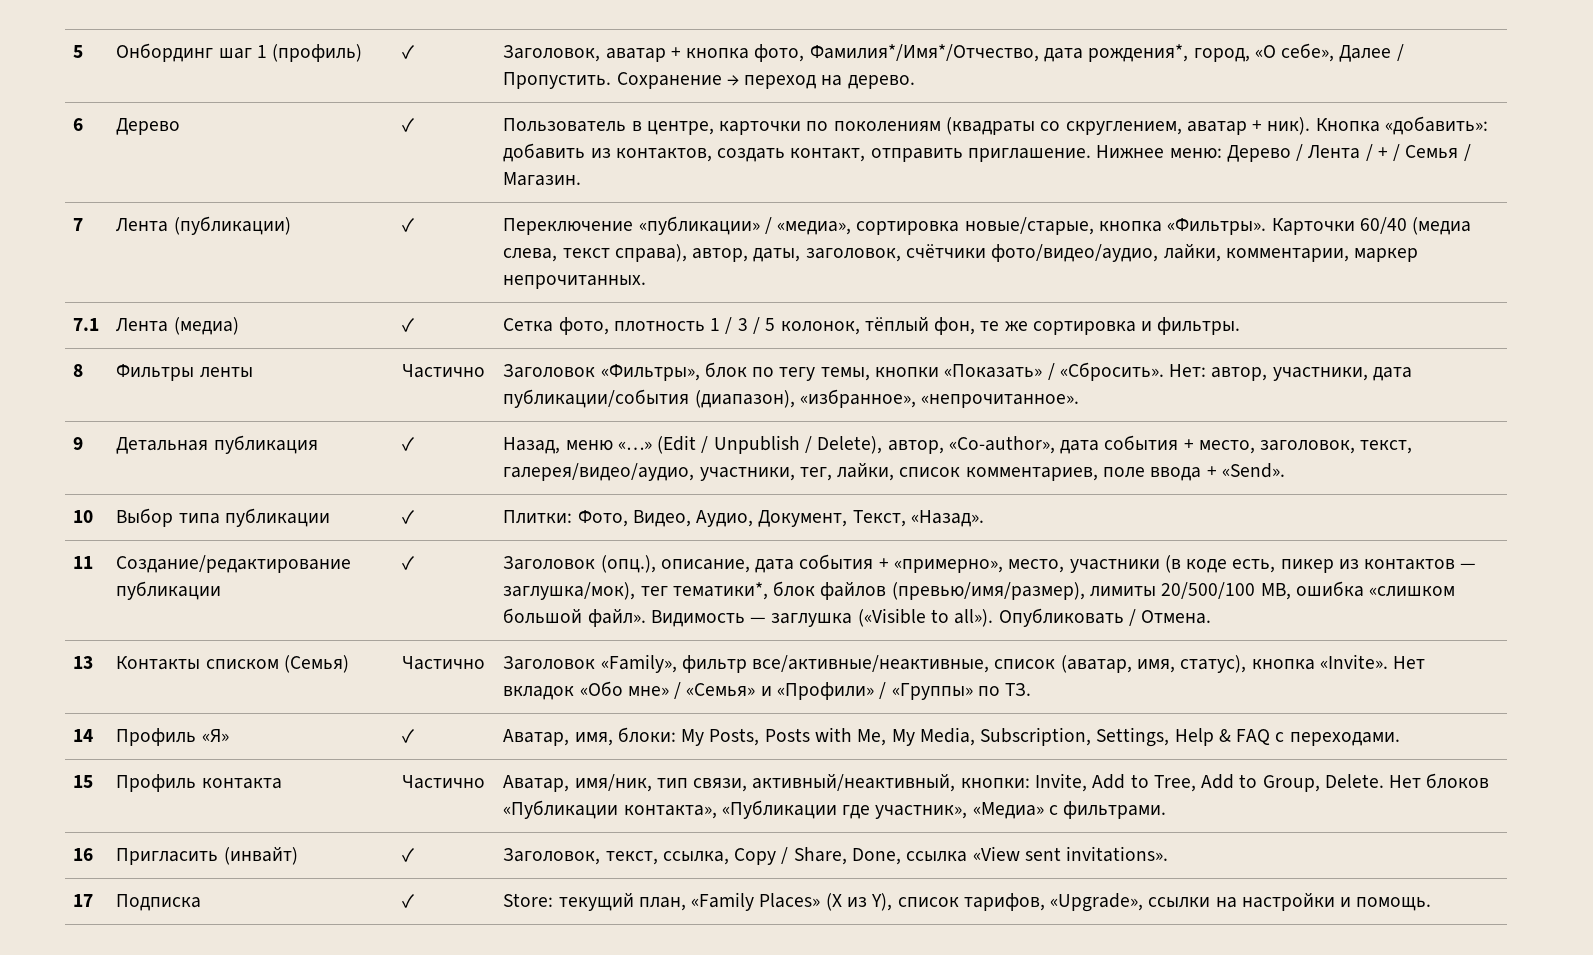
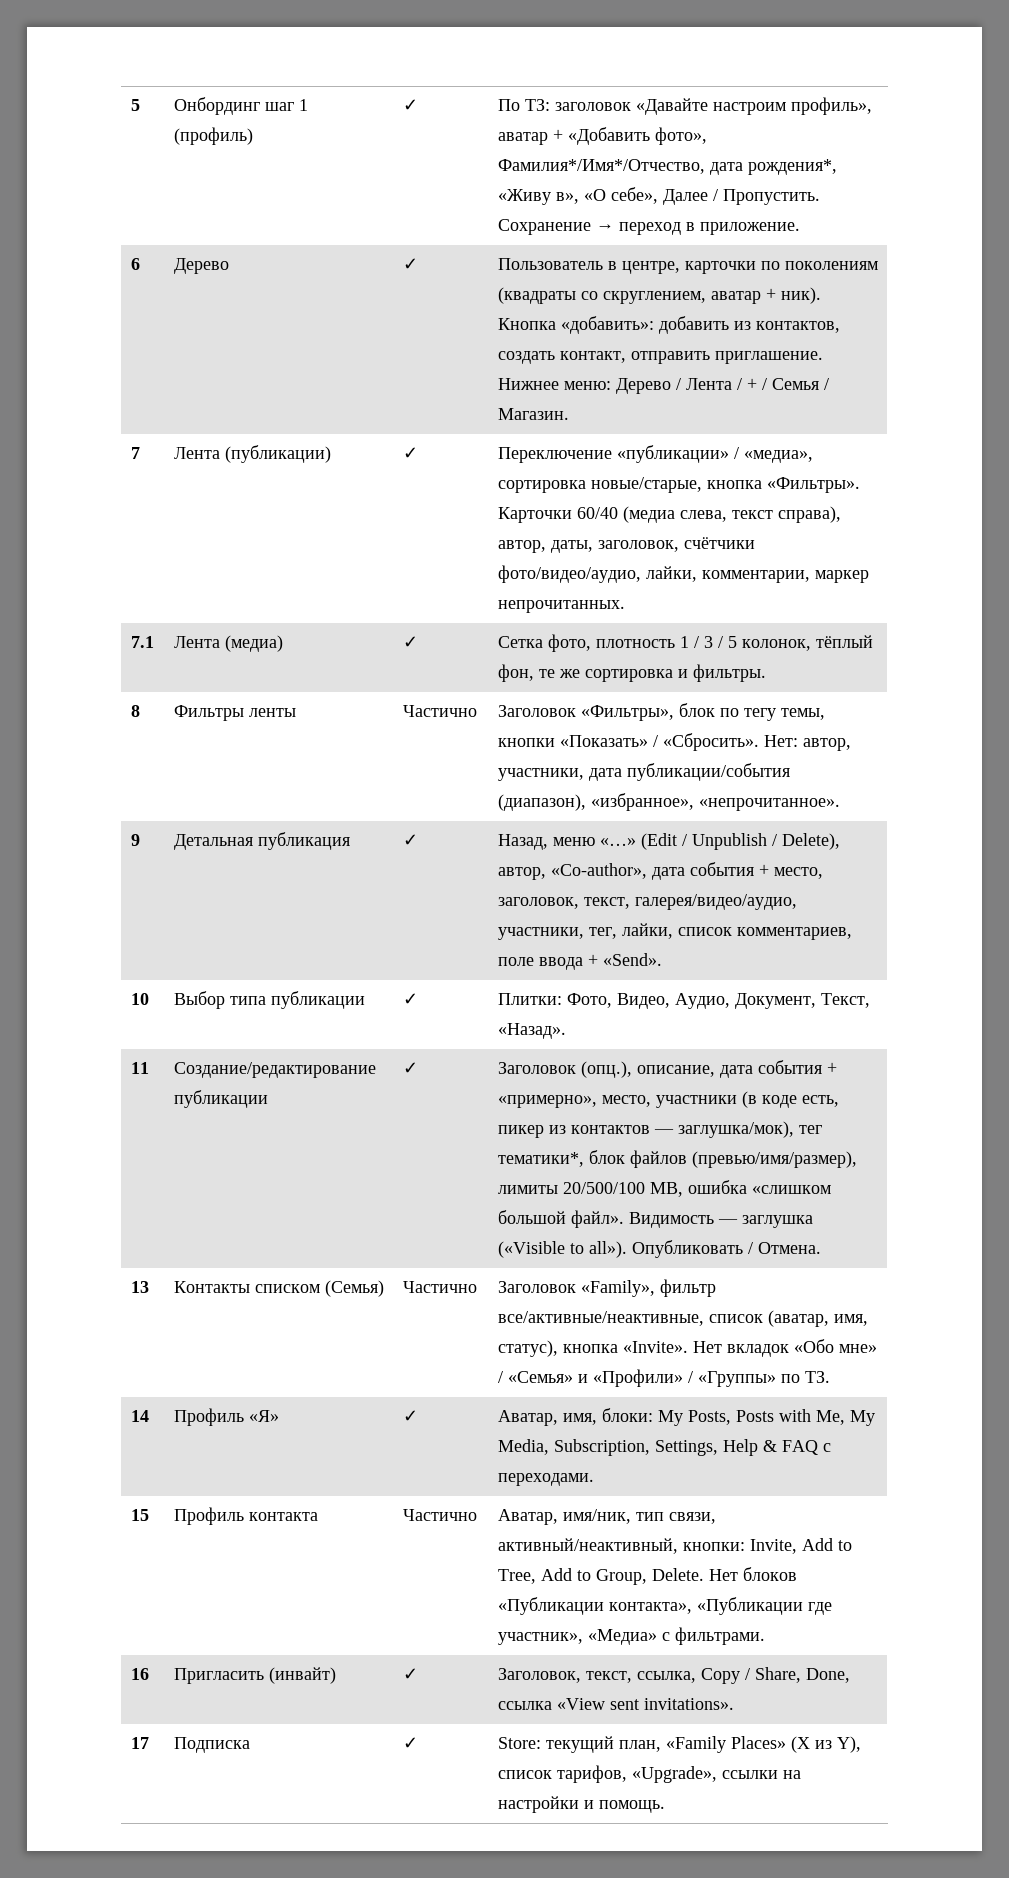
[503,44,805,62] Заголовок, аватар + кнопка фото, -> [497,97,872,115] [497,127,707,145] По ТЗ: заголовок «Давайте настроим профиль», аватар + «Добавить фото»,
[1193,48,1250,62] город, -> [497,189,579,205] «Живу в»,
[821,75,915,89] на дерево. -> [685,222,800,235] в приложение.

